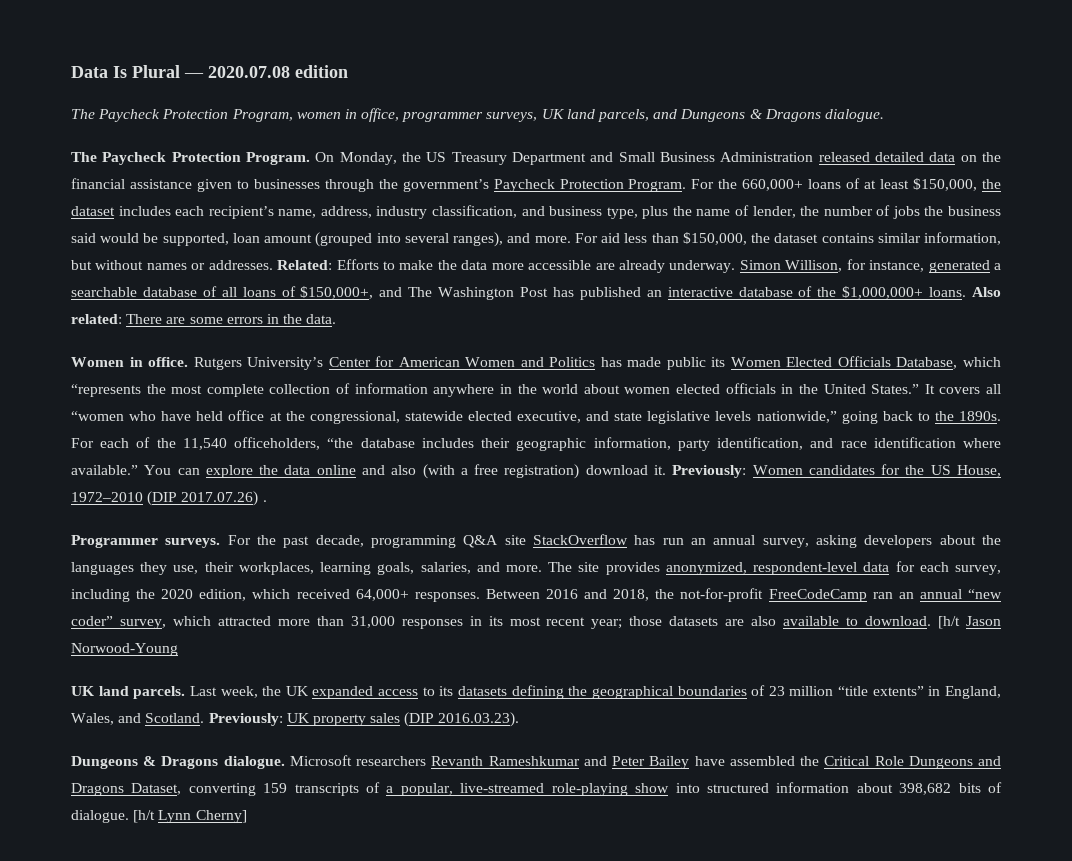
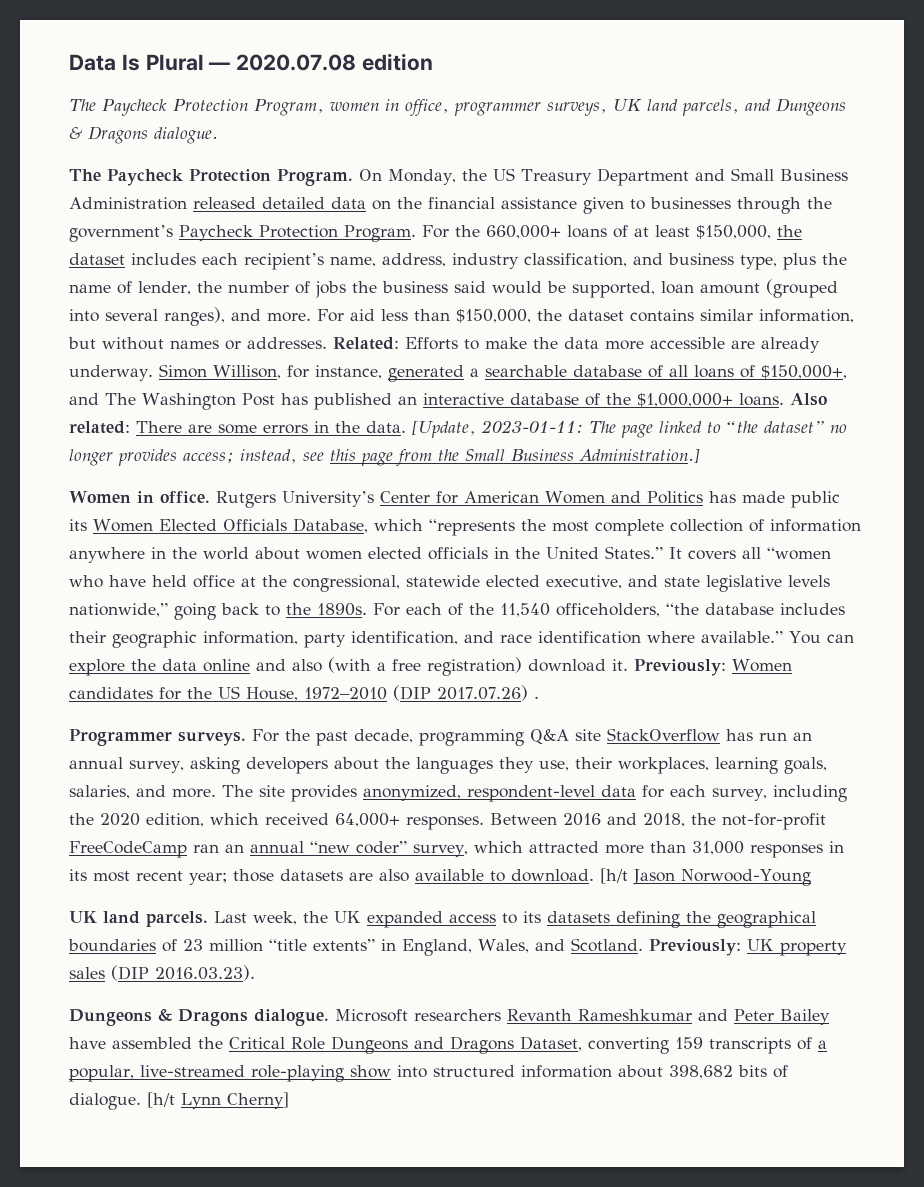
(337, 319) none -> [412,420,847,438] [69,448,700,466] [Update, 2023-01-11: The page linked to “the dataset” no longer provides access; instead, see this page from the Small Business Administration.]

